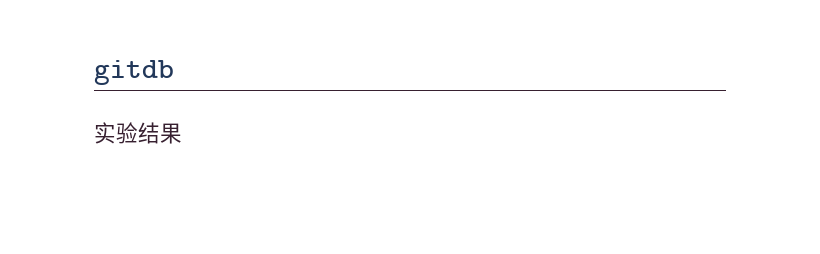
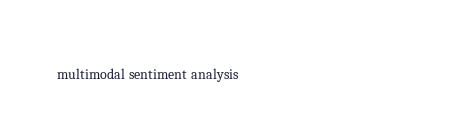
[94,60,174,85] [94,122,182,144] gitdb // 实验结果 -> [57,68,239,82] multimodal sentiment analysis

